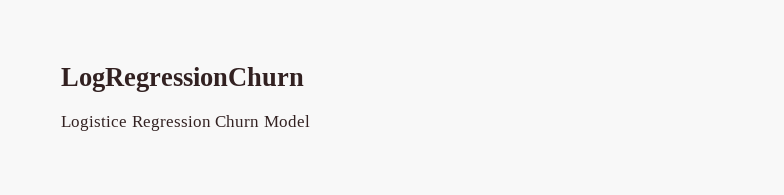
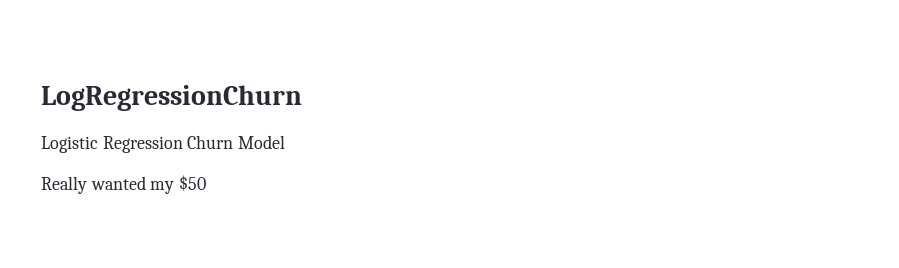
[61,116,127,131] Logistice -> [41,136,98,153] Logistic
(310, 121) none -> [41,175,207,194] // Really wanted my $50

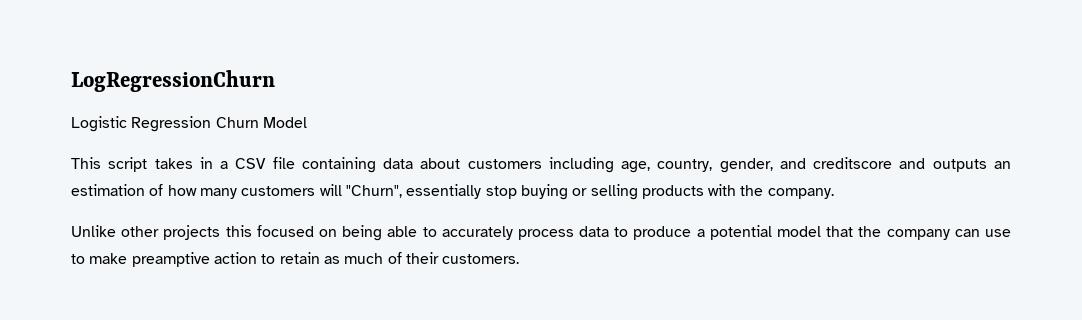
[41,175,207,194] Really wanted my $50 -> [71,157,1012,173] [71,184,834,200] [71,225,1011,241] [71,252,520,267] This script takes in a CSV file containing data about customers including age, country, gender, and creditscore and outputs an estimation of how many customers will "Churn", essentially stop buying or selling products with the company. // Unlike other projects this focused on being able to accurately process data to produce a potential model that the company can use to make preamptive action to retain as much of their customers.

